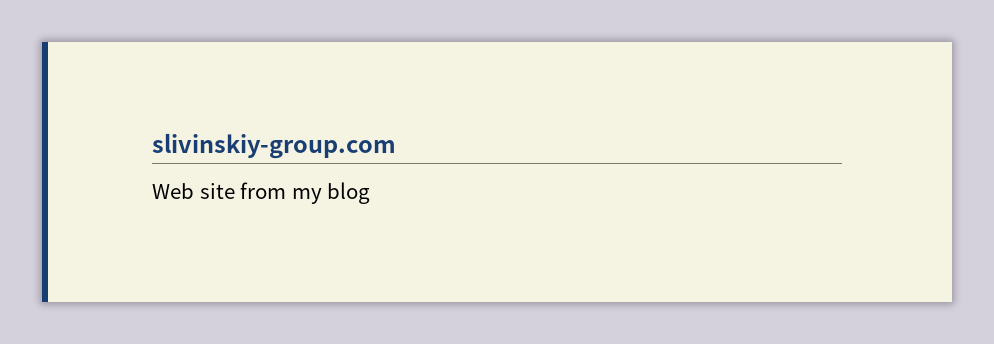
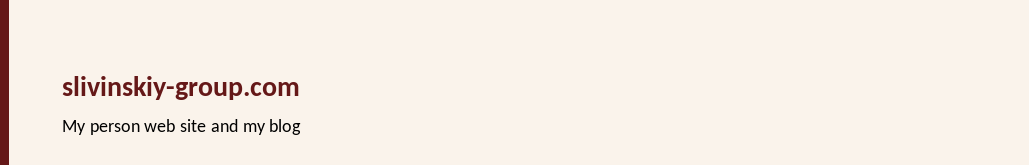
[152,182,287,199] Web site from -> [62,119,238,135] My person web site and

